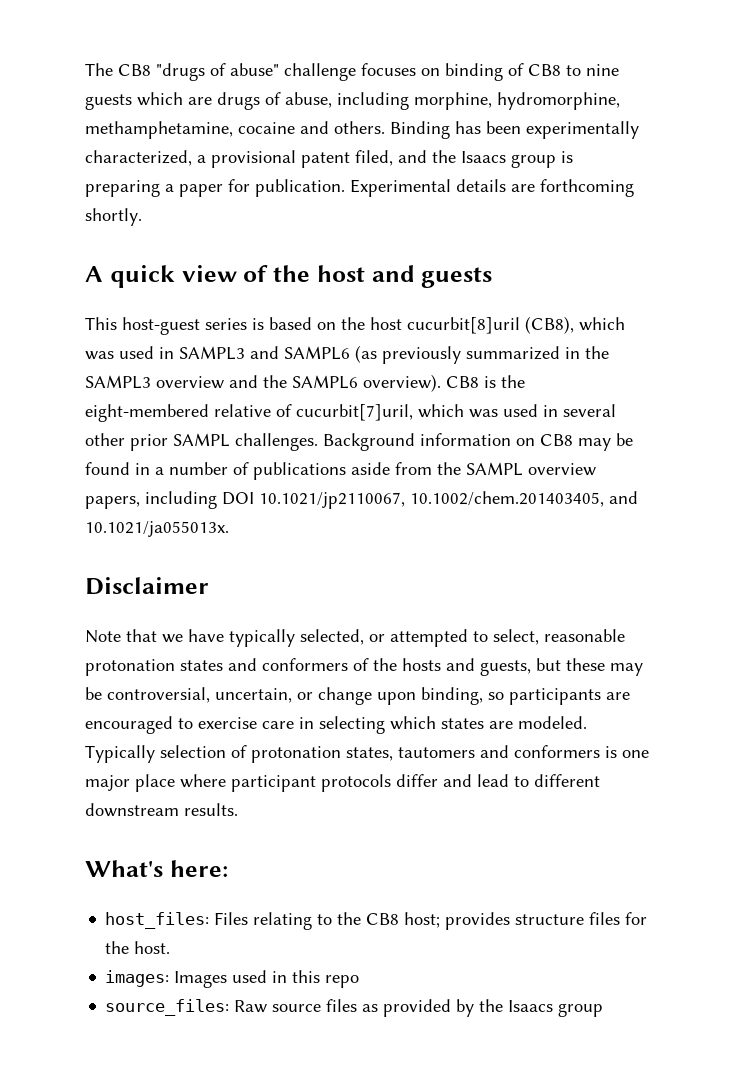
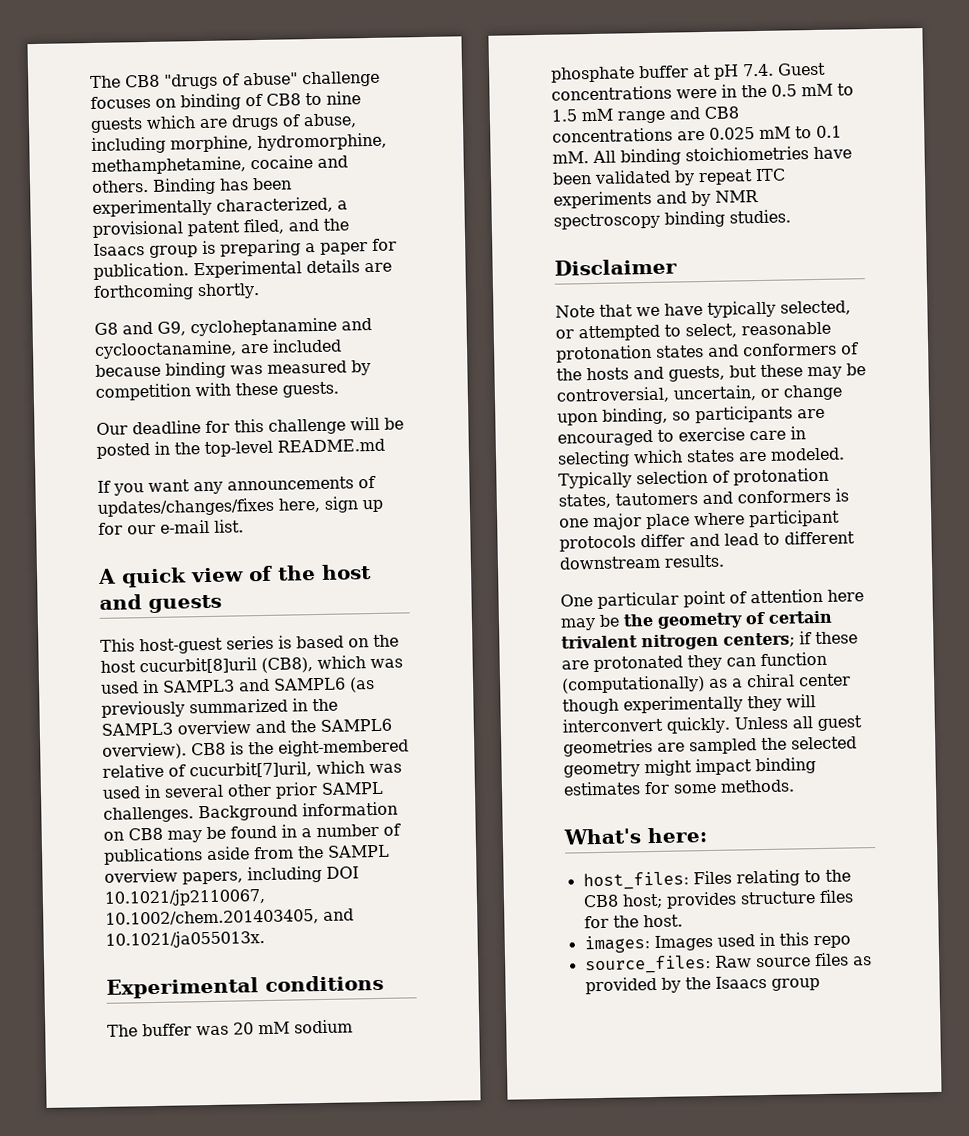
(142, 217) none -> [94,317,372,337] [94,338,342,359] [95,360,371,379] [95,381,339,401] [96,416,404,435] [96,438,385,459] [97,475,376,496] [97,496,383,517] [98,519,244,535] // G8 and G9, cycloheptanamine and cyclooctanamine, are included because binding was measured by competition with these guests. // Our deadline for this challenge will be posted in the top-level README.md // If you want any announcements of updates/changes/fixes here, sign up for our e-mail list.
(229, 529) none -> [106,974,384,999] [107,1019,353,1037] [551,62,826,83] [551,83,854,101] [551,106,739,124] [552,125,842,143] [552,146,852,166] [552,168,786,186] [553,190,759,209] [553,209,791,230] // Experimental conditions // The buffer was 20 mM sodium phosphate buffer at pH 7.4. Guest concentrations were in the 0.5 mM to 1.5 mM range and CB8 concentrations are 0.025 mM to 0.1 mM. All binding stoichiometries have been validated by repeat ITC experiments and by NMR spectroscopy binding studies.
(238, 809) none -> [560,588,864,609] [560,610,833,631] [561,631,858,651] [561,651,827,673] [561,673,851,694] [562,694,816,715] [562,715,862,734] [563,736,857,757] [563,757,816,778] [563,779,795,796] // One particular point of attention here may be the geometry of certain trivalent nitrogen centers; if these are protonated they can function (computationally) as a chiral center though experimentally they will interconvert quickly. Unless all guest geometries are sampled the selected geometry might impact binding estimates for some methods.

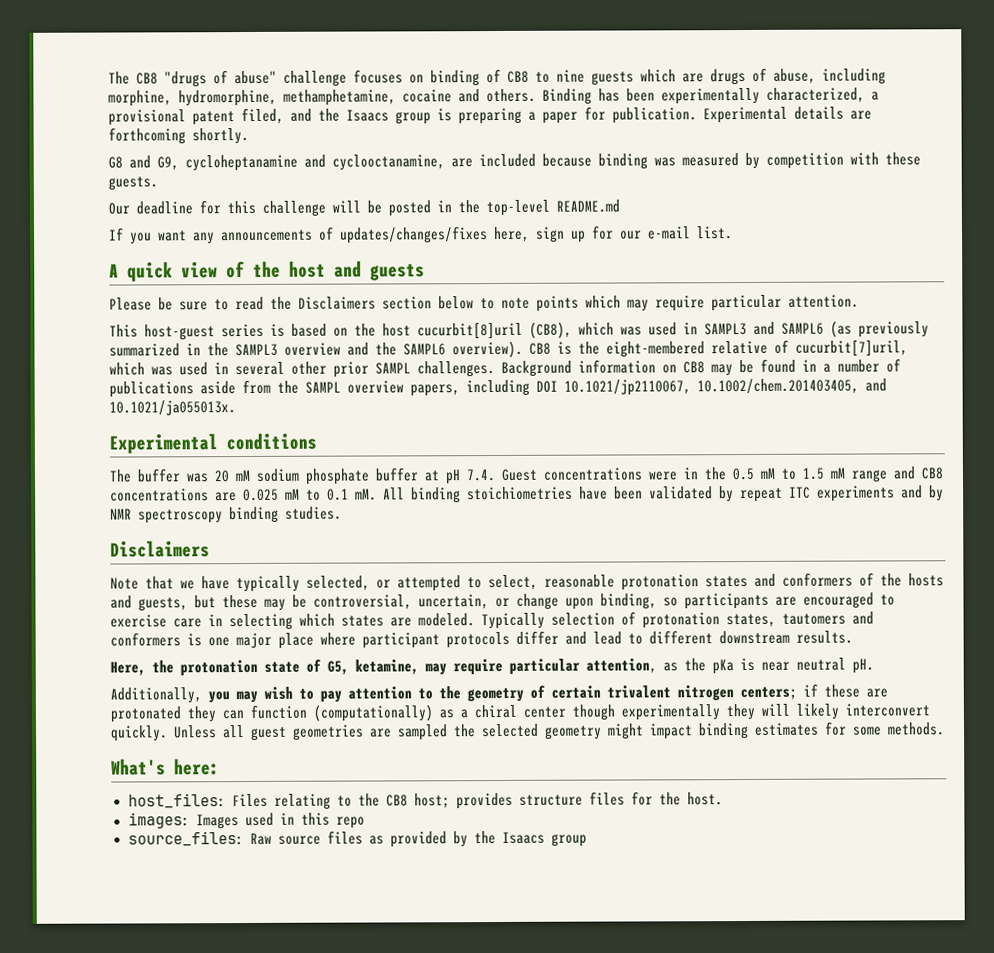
(222, 604) none -> [109,294,859,312] // Please be sure to read the Disclaimers section below to note points which may require particular attention.
[554,258,677,276] Disclaimer -> [110,540,210,558] Disclaimers
[560,588,864,609] [560,614,620,631] One particular point of attention here may be -> [110,657,874,677] [110,686,433,704] Here, the protonation state of G5, ketamine, may require particular attention, as the pKa is near neutral pH. // Additionally, you may wish to pay attention to
(816, 701) none -> [796,703,839,720] likely

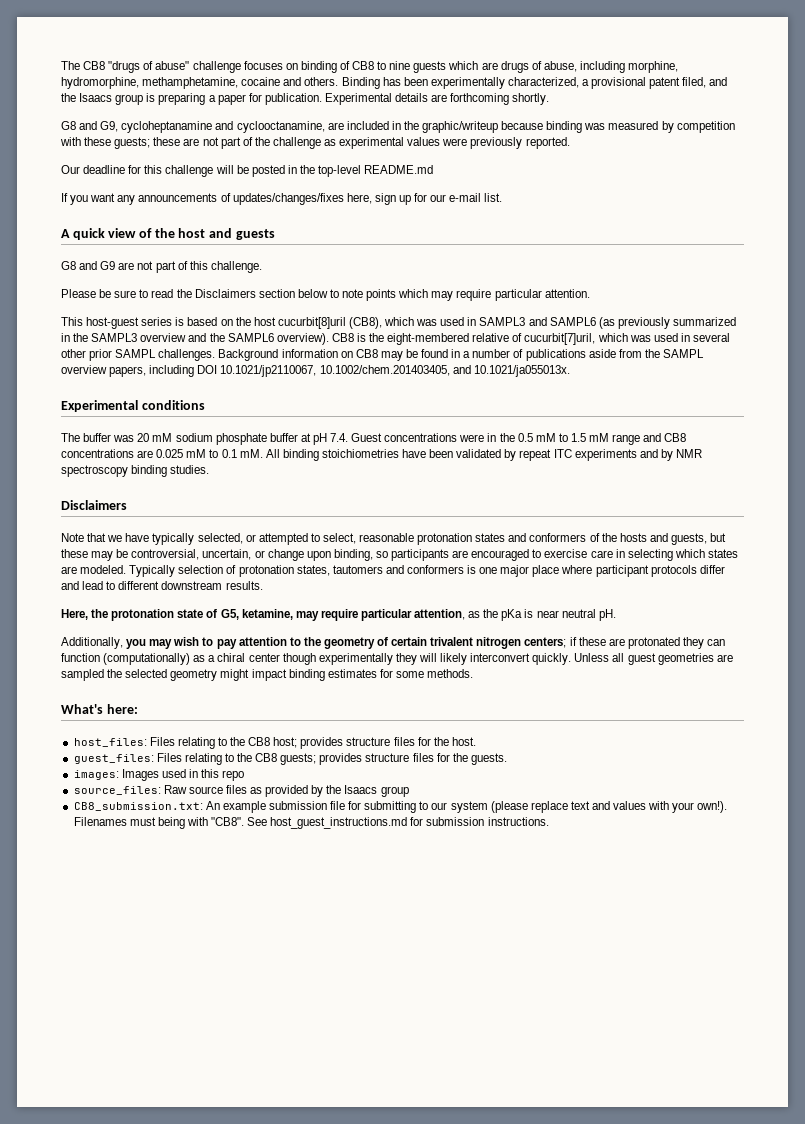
(536, 160) none -> [391,121,499,133] in the graphic/writeup
[108,176,158,191] guests. -> [114,137,570,149] guests; these are not part of the challenge as experimental values were previously reported.
(425, 272) none -> [61,261,262,273] // G8 and G9 are not part of this challenge.
(723, 799) none -> [73,753,507,765] // guest_files: Files relating to the CB8 guests; provides structure files for the guests.
(587, 840) none -> [73,801,728,813] [73,817,549,829] // CB8_submission.txt: An example submission file for submitting to our system (please replace text and values with your own!). Filenames must being with "CB8". See host_guest_instructions.md for submission instructions.

